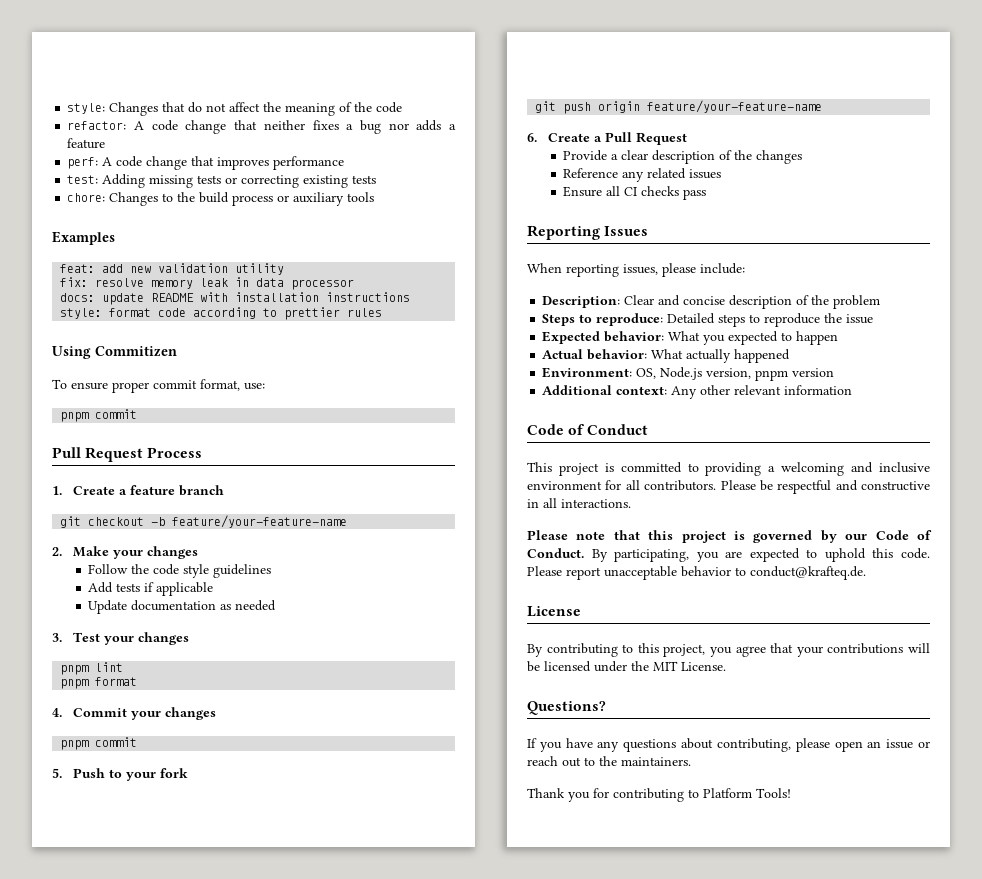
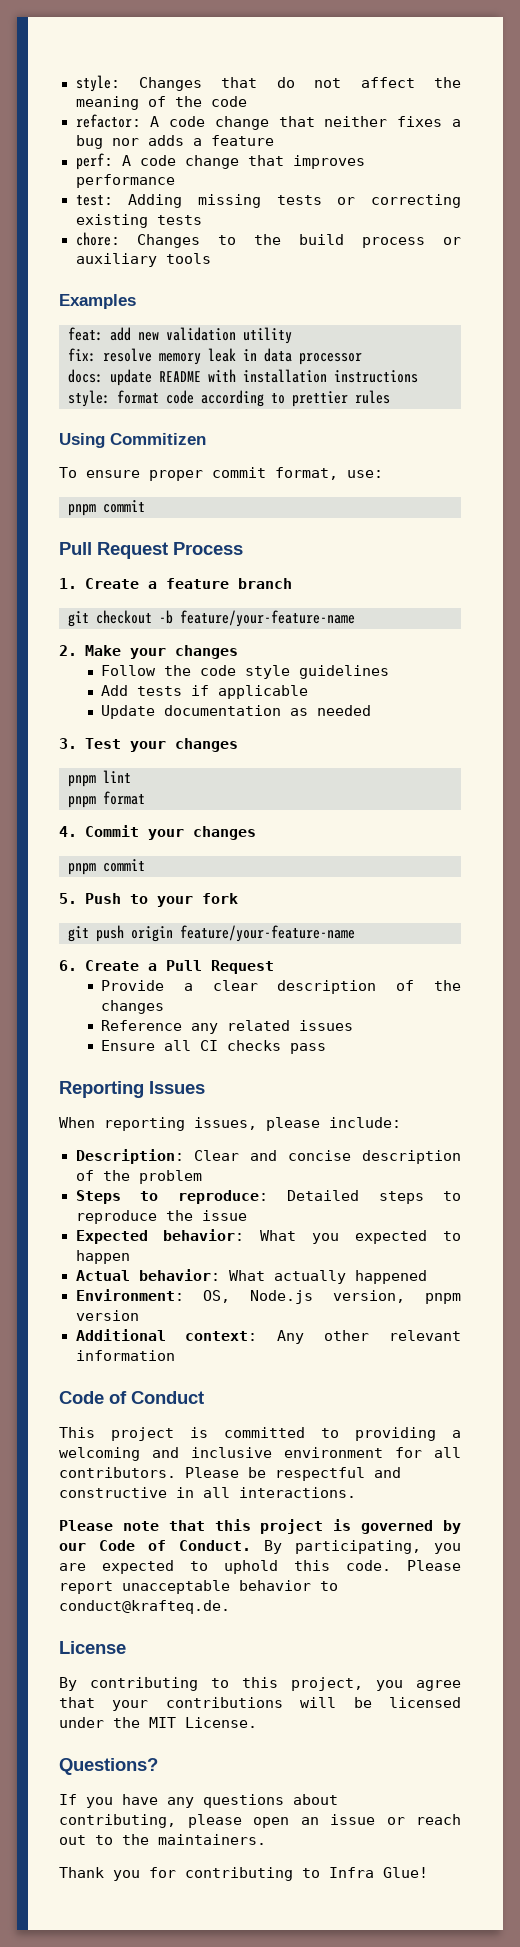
[703,788,791,798] Platform Tools! -> [329,1867,428,1878] Infra Glue!

